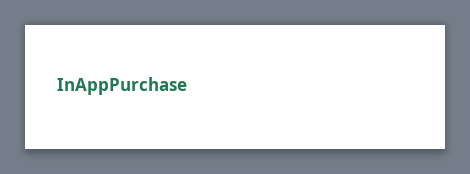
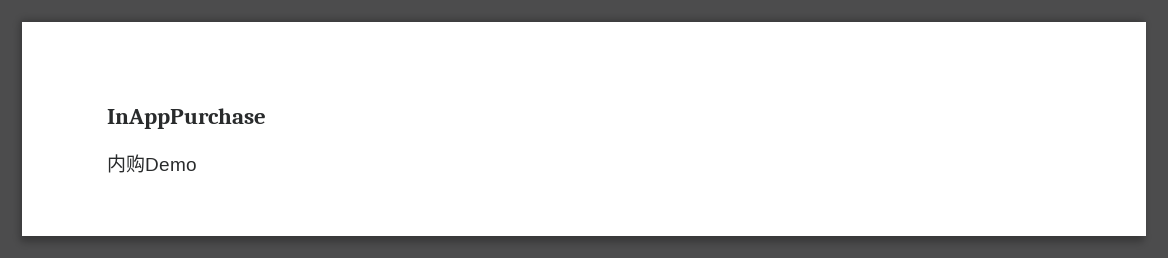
(187, 86) none -> [107,154,197,173] // 内购Demo

